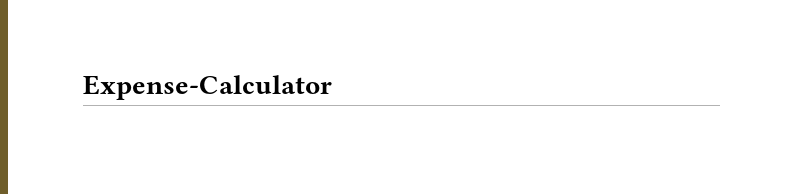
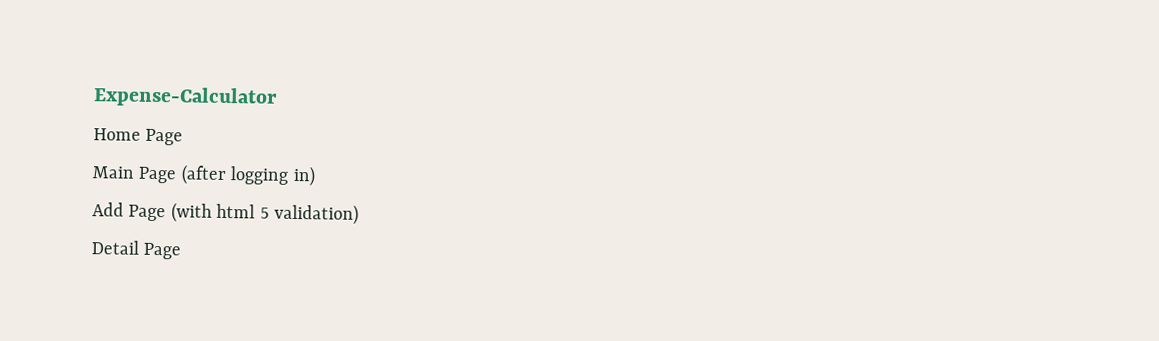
(332, 87) none -> [93,128,184,146] [92,164,316,187] [92,202,359,225] [91,240,182,260] // Home Page // Main Page (after logging in) // Add Page (with html 5 validation) // Detail Page

